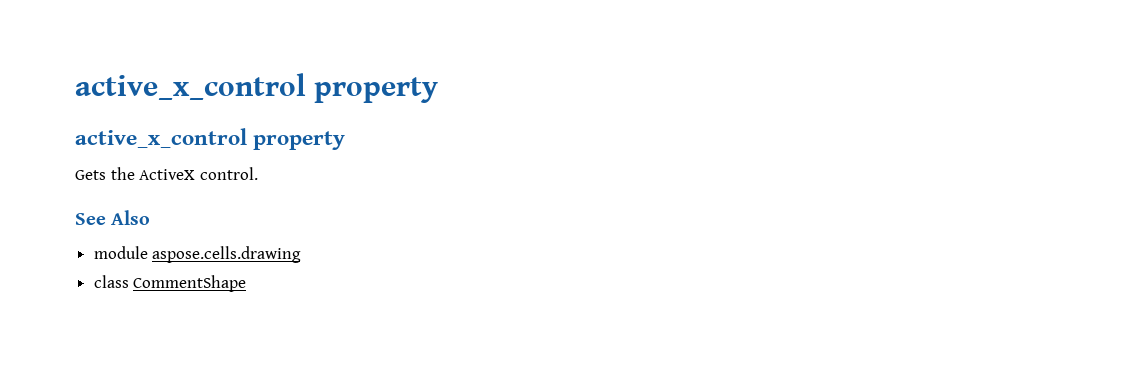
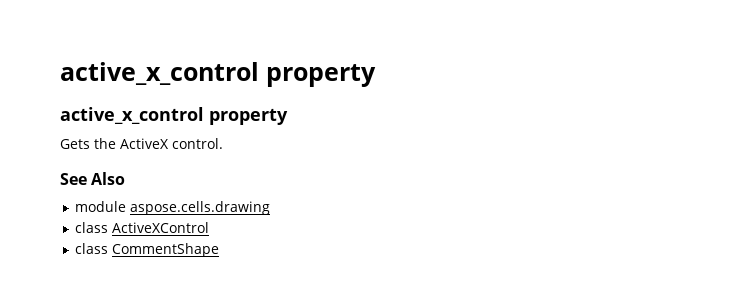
(302, 254) none -> [74,222,209,233] // class ActiveXControl

